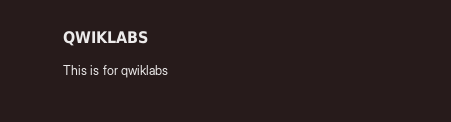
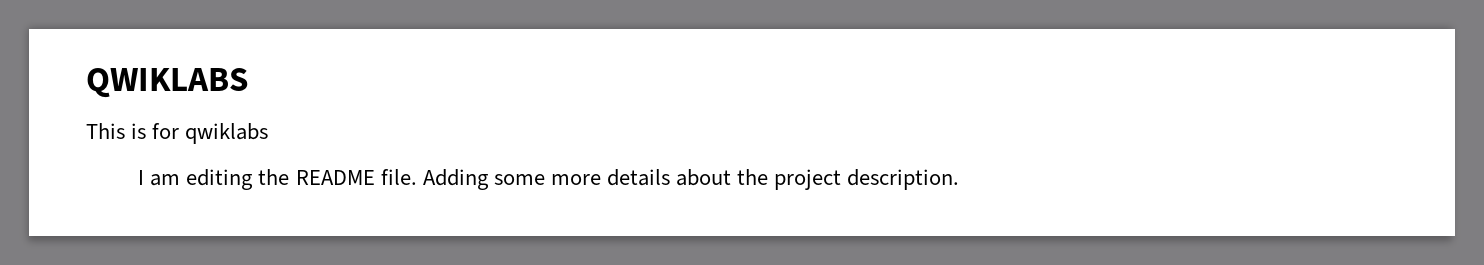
(169, 71) none -> [138,169,960,190] // I am editing the README file. Adding some more details about the project description.

